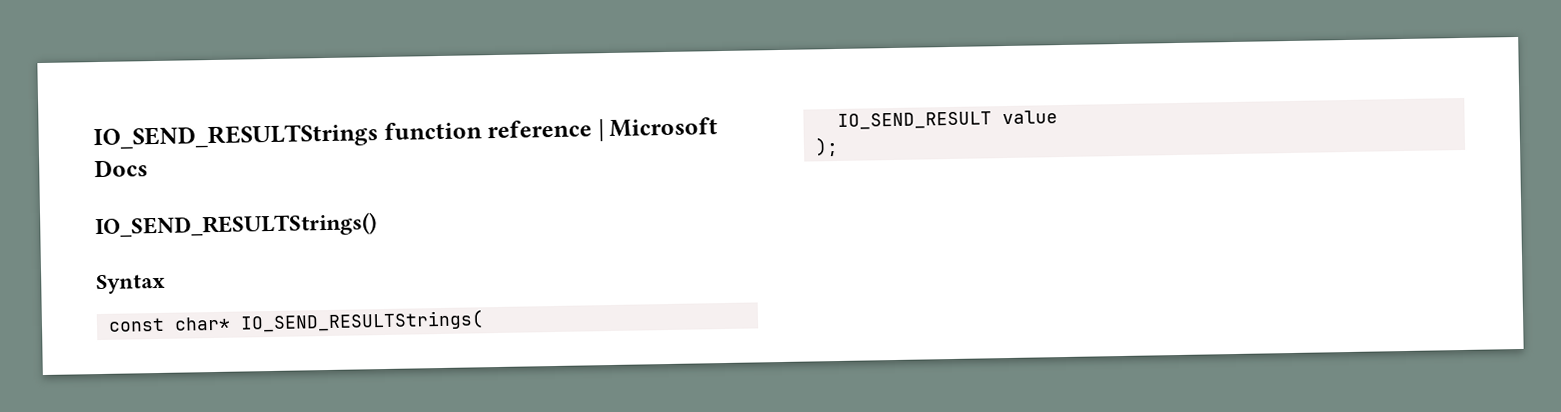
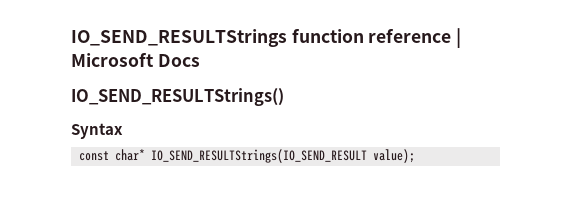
[240,309,484,333] [837,110,1058,130] [815,136,839,157] IO_SEND_RESULTStrings( // IO_SEND_RESULT value // ); -> [150,149,415,163] IO_SEND_RESULTStrings(IO_SEND_RESULT value);

